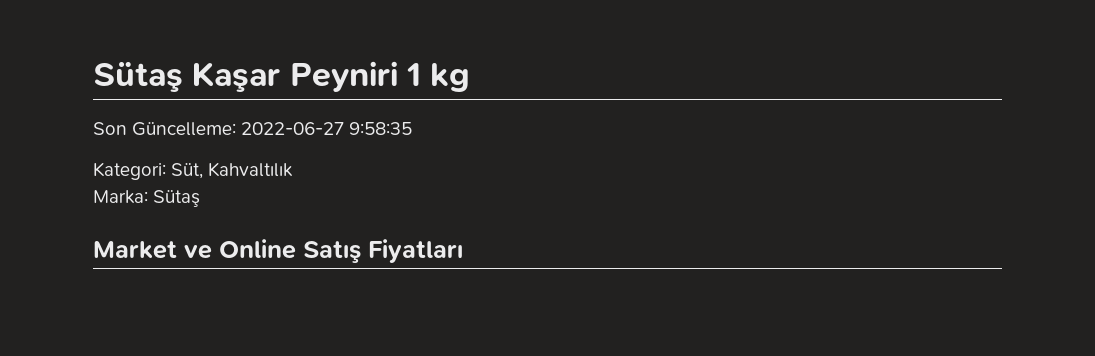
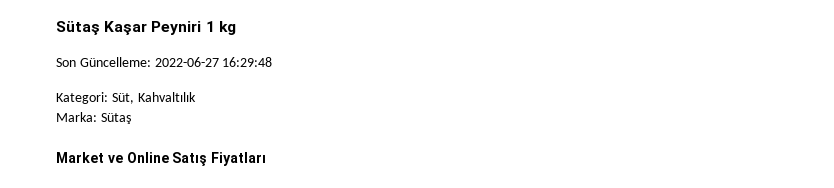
[349,122,413,135] 9:58:35 -> [222,57,273,67] 16:29:48

